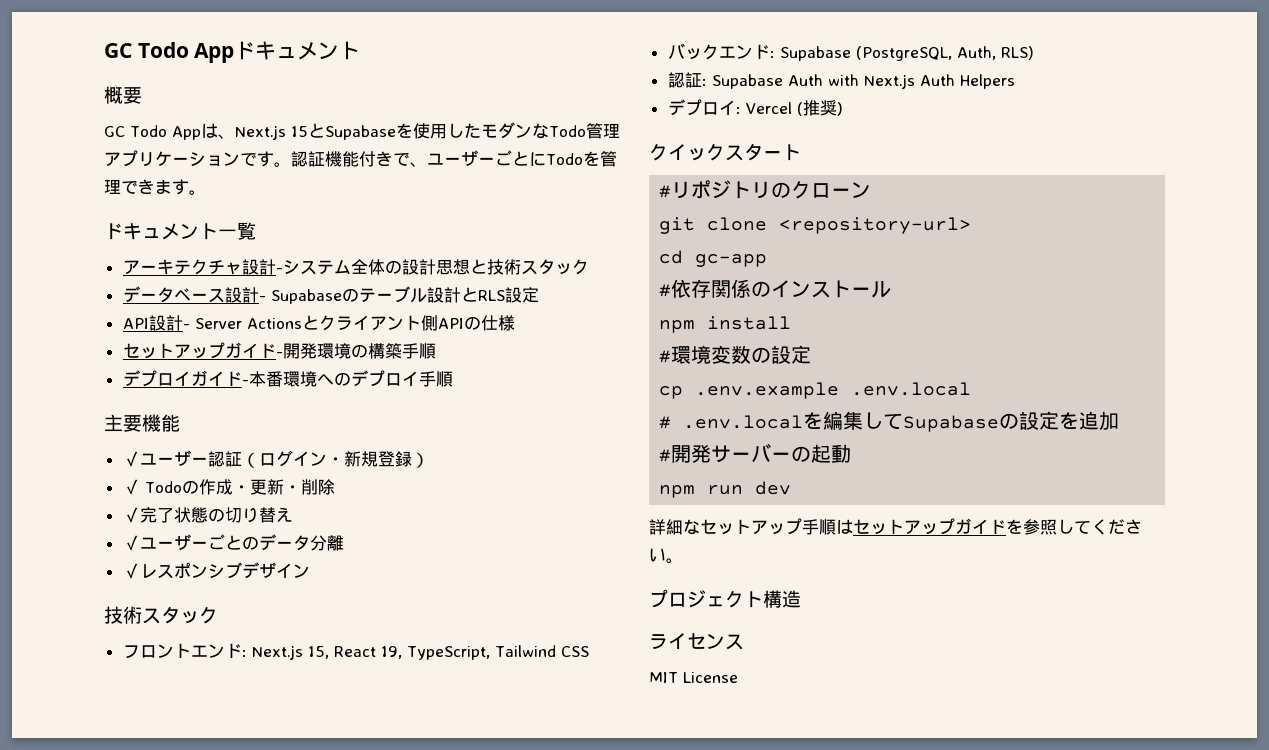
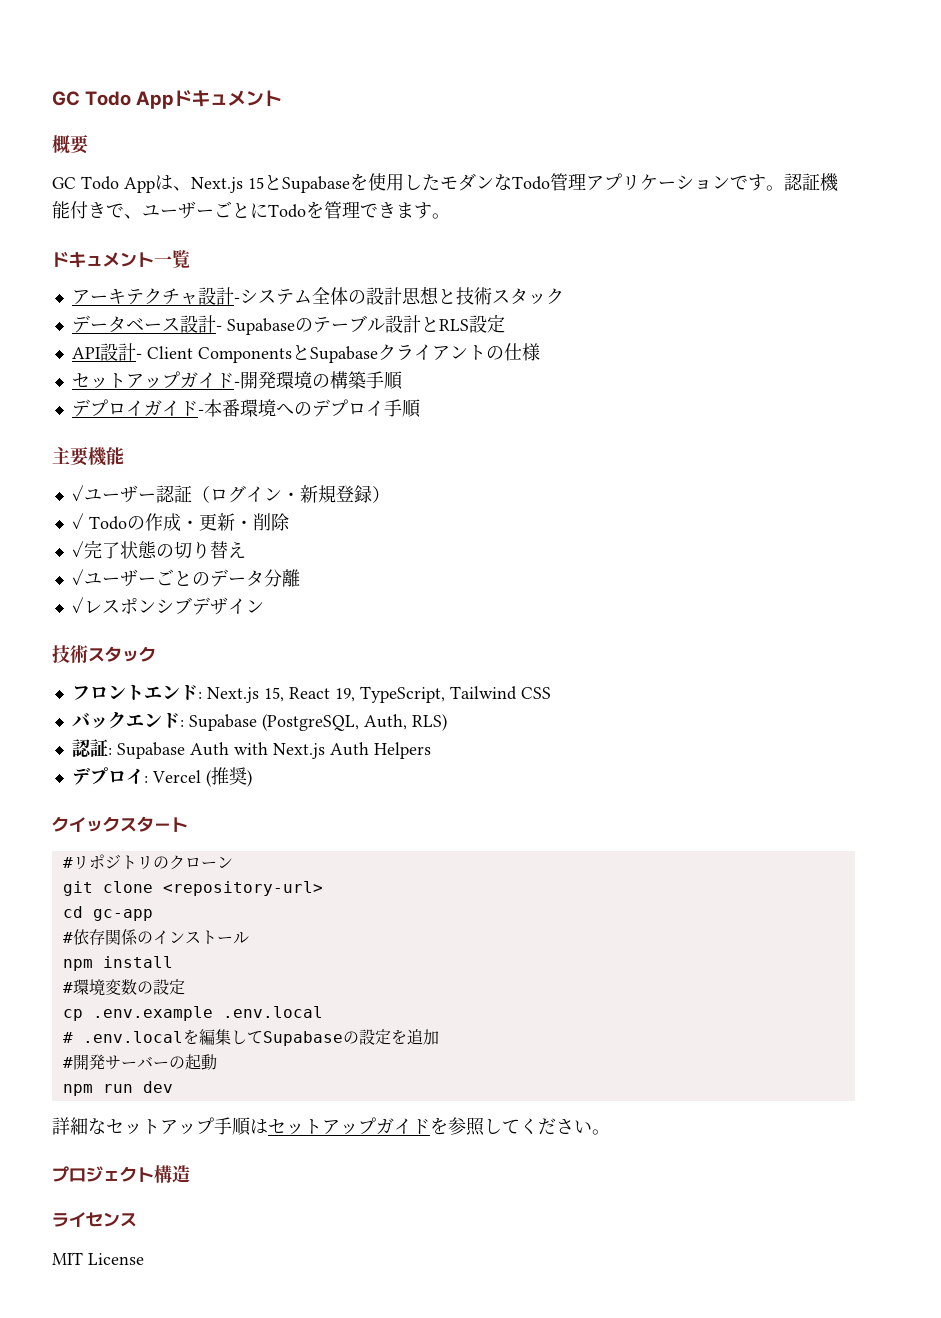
[194,315,319,330] Server Actionsと -> [146,345,378,363] Client ComponentsとSupabase
[420,315,464,331] 側API -> (486, 352) none

